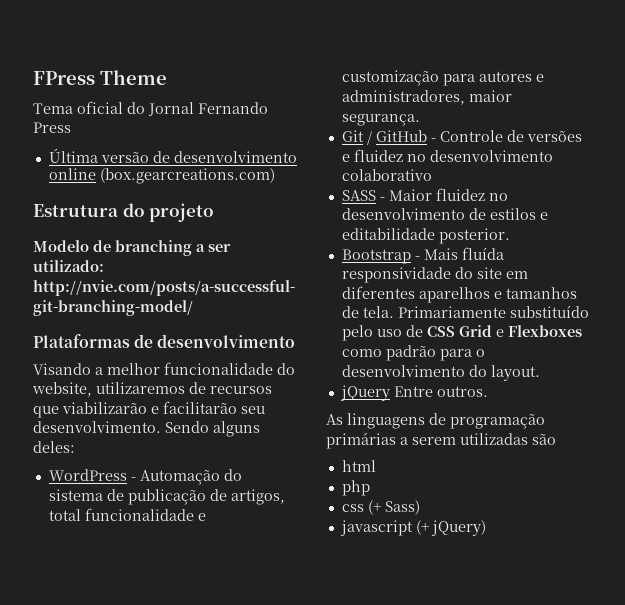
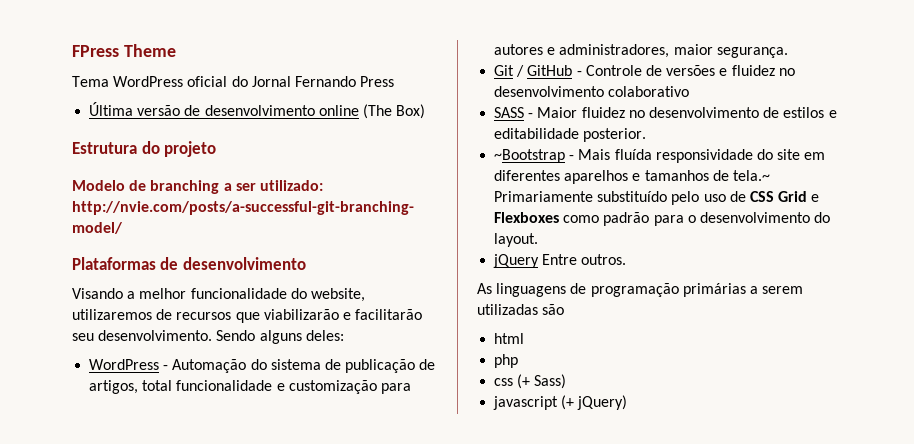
(73, 108) none -> [113,76,184,87] WordPress
[99,168,275,184] (box.gearcreations.com) -> [362,104,426,119] (The Box)
[341,249,411,264] Bootstrap -> [494,149,566,163] ~Bootstrap
[362,306,394,318] tela. -> [732,170,770,181] tela.~

